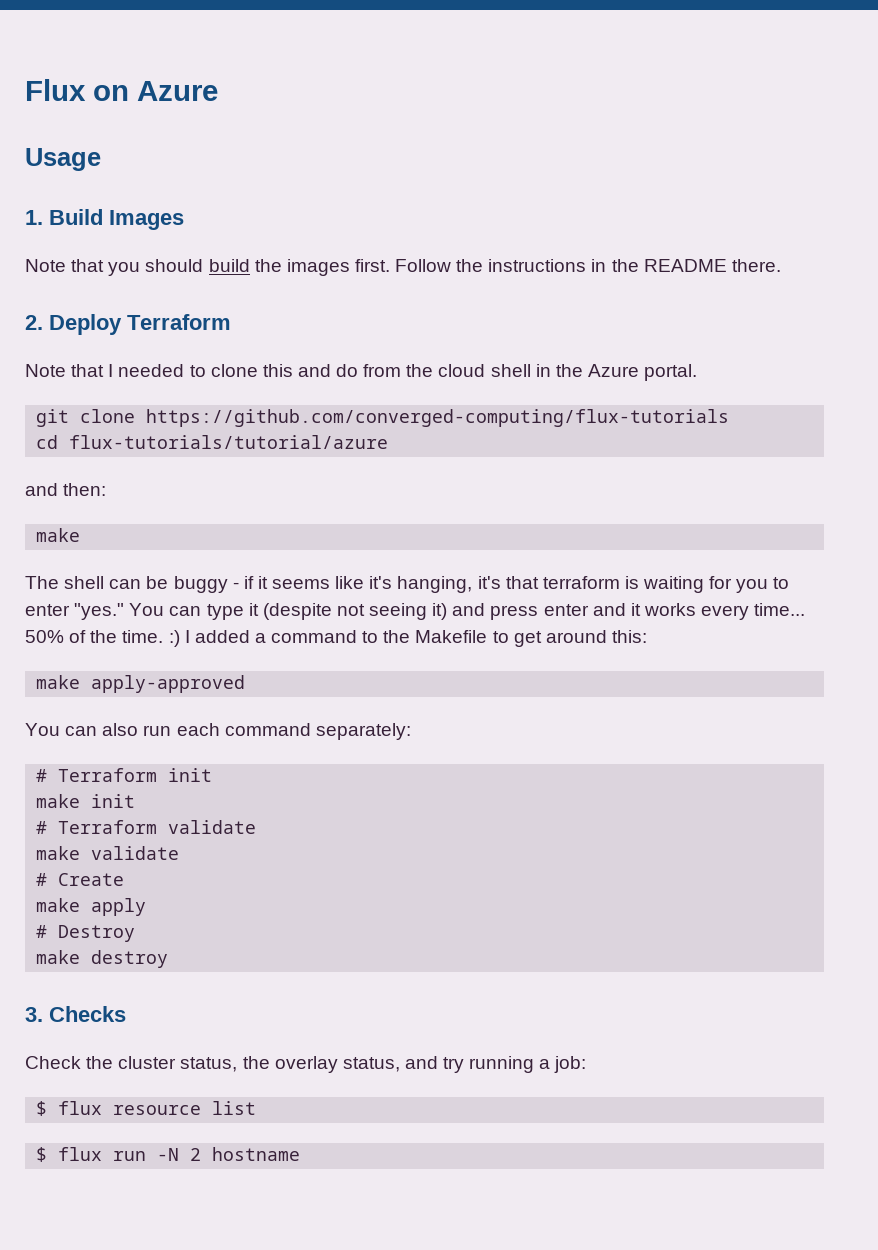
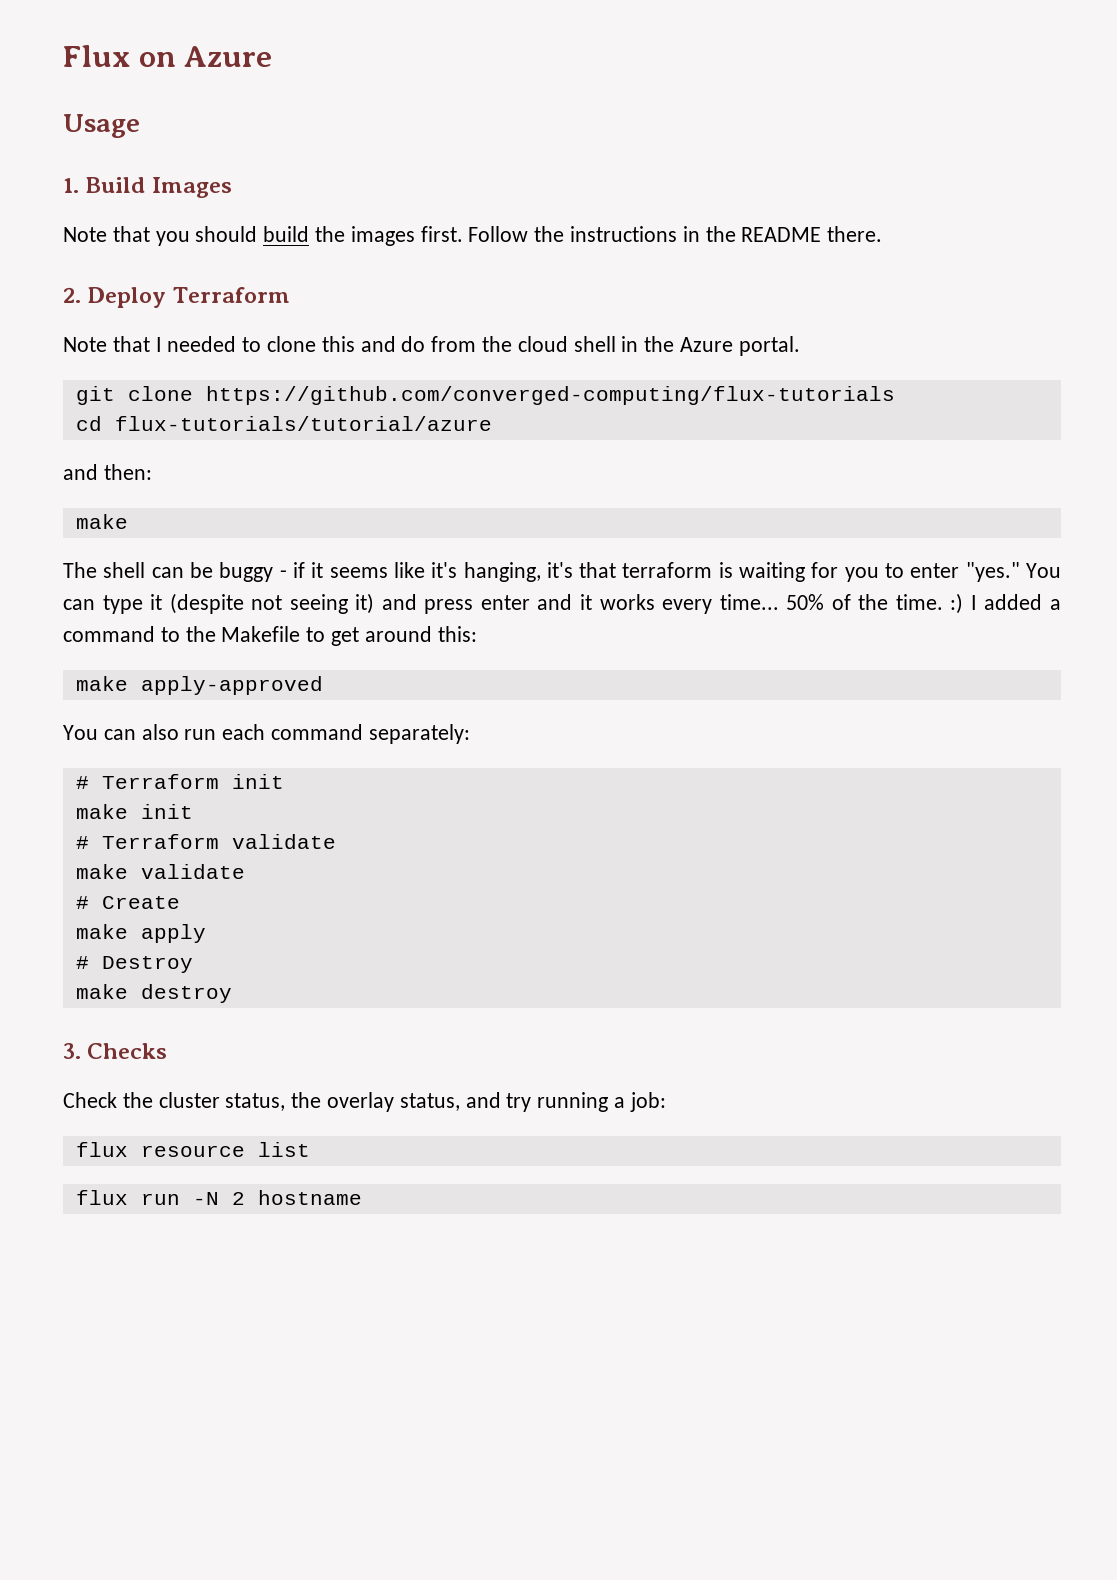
[36,1101,48,1116] $ -> (666, 1102) none
[36,1147,48,1162] $ -> (310, 1149) none

